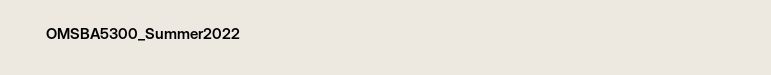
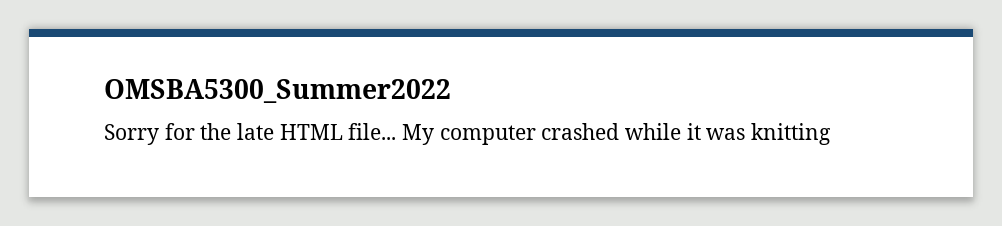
(240, 34) none -> [104,123,832,145] // Sorry for the late HTML file... My computer crashed while it was knitting

